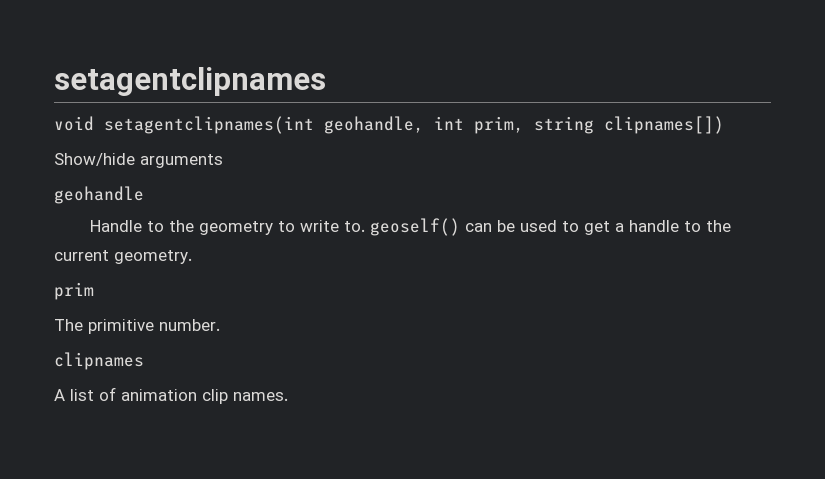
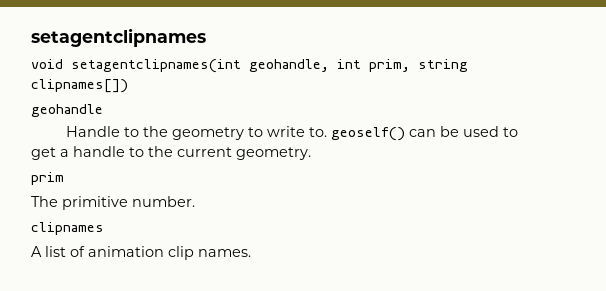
[54,153,223,168] // Show/hide arguments -> (128, 86) none

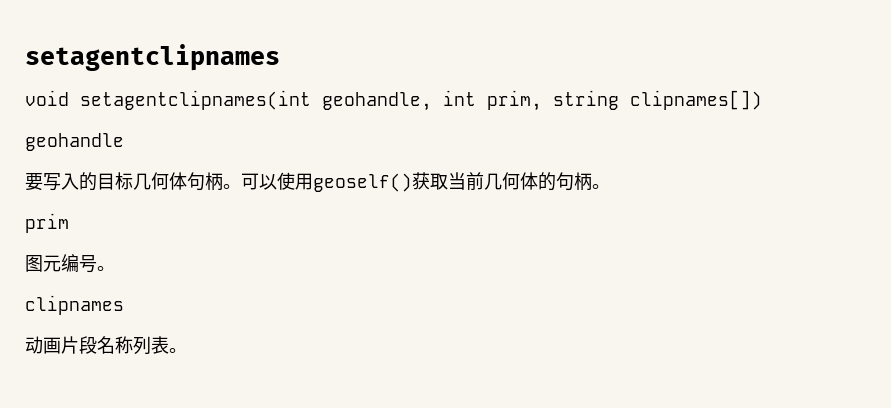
[65,126,518,141] [31,146,311,160] [31,172,64,185] [31,196,195,210] [31,222,104,235] [31,246,251,260] Handle to the geometry to write to. geoself() can be used to get a handle to the current geometry. // prim // The primitive number. // clipnames // A list of animation clip names. -> [25,172,610,192] [25,213,69,233] [25,254,115,273] [25,295,124,315] [25,336,187,355] 要写入的目标几何体句柄。可以使用geoself()获取当前几何体的句柄。 // prim // 图元编号。 // clipnames // 动画片段名称列表。

